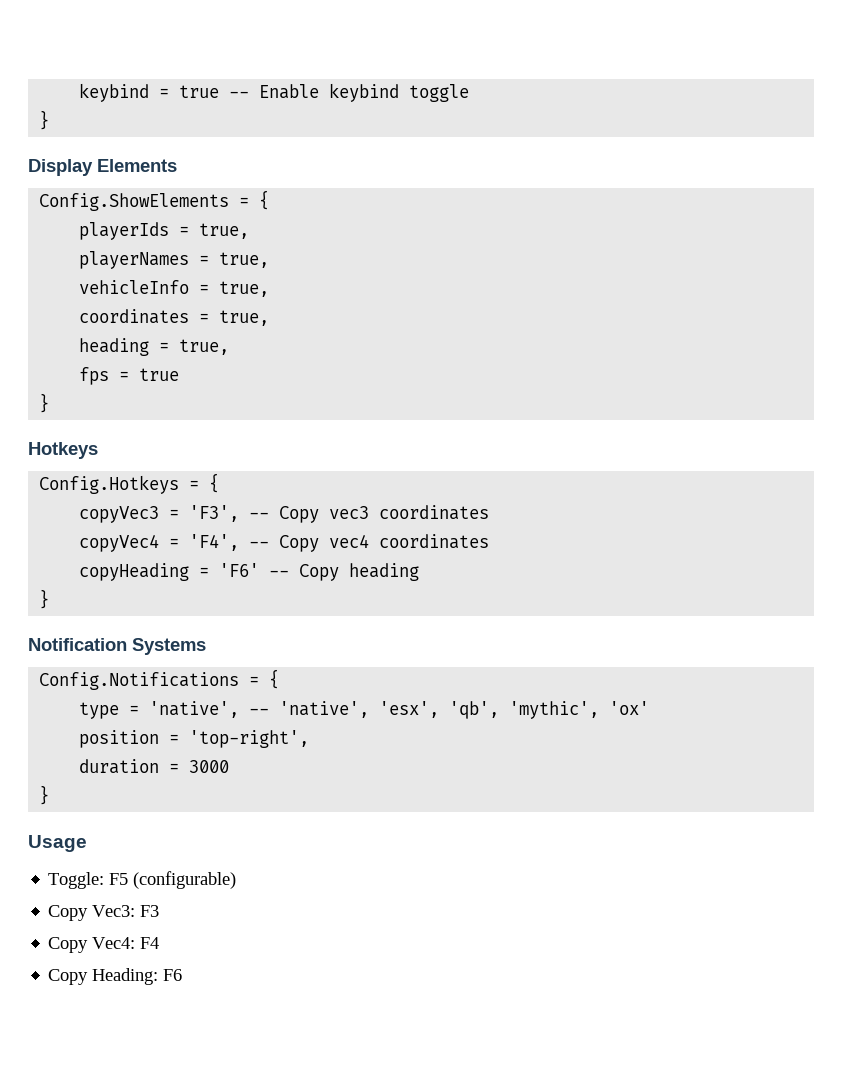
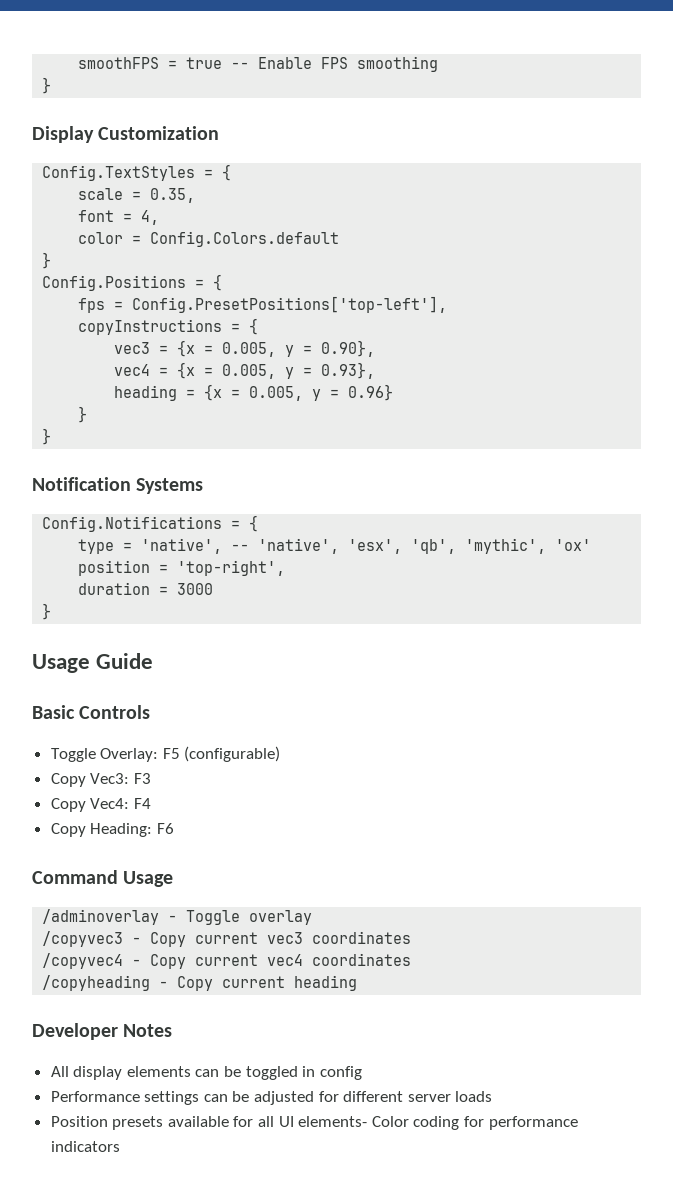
[79,83,150,102] keybind -> [78,57,160,69] smoothFPS
[329,83,470,102] keybind toggle -> [321,56,439,72] FPS smoothing
[97,159,177,172] [39,190,270,211] [79,222,250,240] [79,251,270,269] [79,280,270,297] [79,309,270,326] [79,338,230,356] [79,367,180,385] [39,393,50,413] [28,442,98,459] [39,473,220,494] [79,505,490,523] [79,534,490,552] [79,563,420,581] Elements // Config.ShowElements = { // playerIds = true, // playerNames = true, // vehicleInfo = true, // coordinates = true, // heading = true, // fps = true // } // Hotkeys // Config.Hotkeys = { // copyVec3 = 'F3', -- Copy vec3 coordinates // copyVec4 = 'F4', -- Copy vec4 coordinates // copyHeading = 'F6' -- Copy heading -> [98,126,220,140] [42,164,232,181] [78,188,196,203] [78,210,160,225] [78,231,340,247] [42,252,52,269] [42,274,223,291] [78,296,448,313] [78,318,259,335] [114,340,376,357] [114,362,376,379] [114,384,394,401] [78,406,88,423] Customization // Config.TextStyles = { // scale = 0.35, // font = 4, // color = Config.Colors.default // } // Config.Positions = { // fps = Config.PresetPositions['top-left'], // copyInstructions = { // vec3 = {x = 0.005, y = 0.90}, // vec4 = {x = 0.005, y = 0.93}, // heading = {x = 0.005, y = 0.96} // }
[48,872,105,889] // Toggle: -> [96,653,154,669] [32,705,151,719] [50,748,159,762] Guide // Basic Controls // Toggle Overlay:
(183, 975) none -> [32,870,174,887] [42,909,313,925] [42,931,412,947] [42,953,412,969] [42,975,358,991] [32,1023,173,1040] [50,1066,362,1080] [50,1091,493,1105] [50,1116,578,1130] [50,1141,120,1152] // Command Usage // /adminoverlay - Toggle overlay // /copyvec3 - Copy current vec3 coordinates // /copyvec4 - Copy current vec4 coordinates // /copyheading - Copy current heading // Developer Notes // All display elements can be toggled in config // Performance settings can be adjusted for different server loads // Position presets available for all UI elements- Color coding for performance indicators

